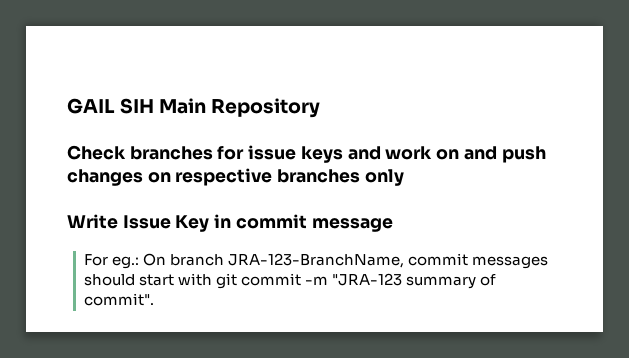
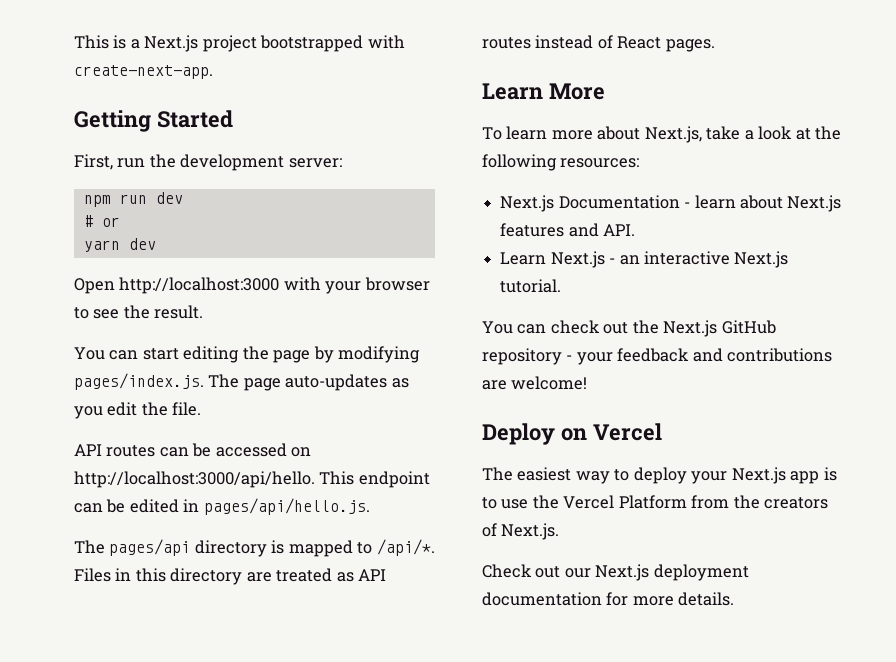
[67,98,321,118] [67,145,546,163] [67,168,404,186] [67,214,393,232] [83,253,549,269] [83,273,497,289] [83,293,154,306] GAIL SIH Main Repository // Check branches for issue keys and work on and push changes on respective branches only // Write Issue Key in commit message // For eg.: On branch JRA-123-BranchName, commit messages should start with git commit -m "JRA-123 summary of commit". -> [74,35,405,52] [74,65,213,79] [74,110,233,132] [74,154,342,171] [83,192,183,207] [83,215,120,227] [83,238,156,252] [74,277,430,294] [74,305,204,319] [74,346,421,363] [74,373,409,391] [74,402,202,419] [74,443,312,457] [74,471,430,488] [74,498,370,515] [74,539,435,557] [74,568,387,585] [482,35,715,52] [482,83,605,100] [482,126,842,143] [482,154,640,171] [500,195,842,212] [500,223,636,237] [500,251,789,268] [500,279,562,293] [482,320,776,337] [482,348,833,365] [482,376,588,390] [482,423,662,445] [482,467,837,484] [482,495,829,509] [482,523,560,540] [482,564,749,581] [482,592,735,606] This is a Next.js project bootstrapped with create-next-app. // Getting Started // First, run the development server: // npm run dev // # or // yarn dev // Open http://localhost:3000 with your browser to see the result. // You can start editing the page by modifying pages/index.js. The page auto-updates as you edit the file. // API routes can be accessed on http://localhost:3000/api/hello. This endpoint can be edited in pages/api/hello.js. // The pages/api directory is mapped to /api/*. Files in this directory are treated as API routes instead of React pages. // Learn More // To learn more about Next.js, take a look at the following resources: // Next.js Documentation - learn about Next.js features and API. // Learn Next.js - an interactive Next.js tutorial. // You can check out the Next.js GitHub repository - your feedback and contributions are welcome! // Deploy on Vercel // The easiest way to deploy your Next.js app is to use the Vercel Platform from the creators of Next.js. // Check out our Next.js deployment documentation for more details.

